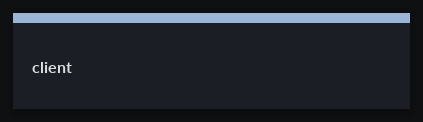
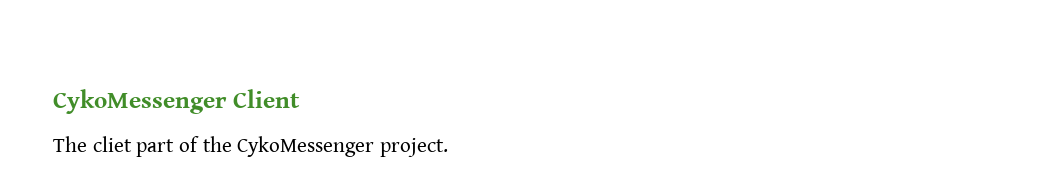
[32,62,72,73] client -> [53,89,300,114] [53,136,449,157] CykoMessenger Client // The cliet part of the CykoMessenger project.

